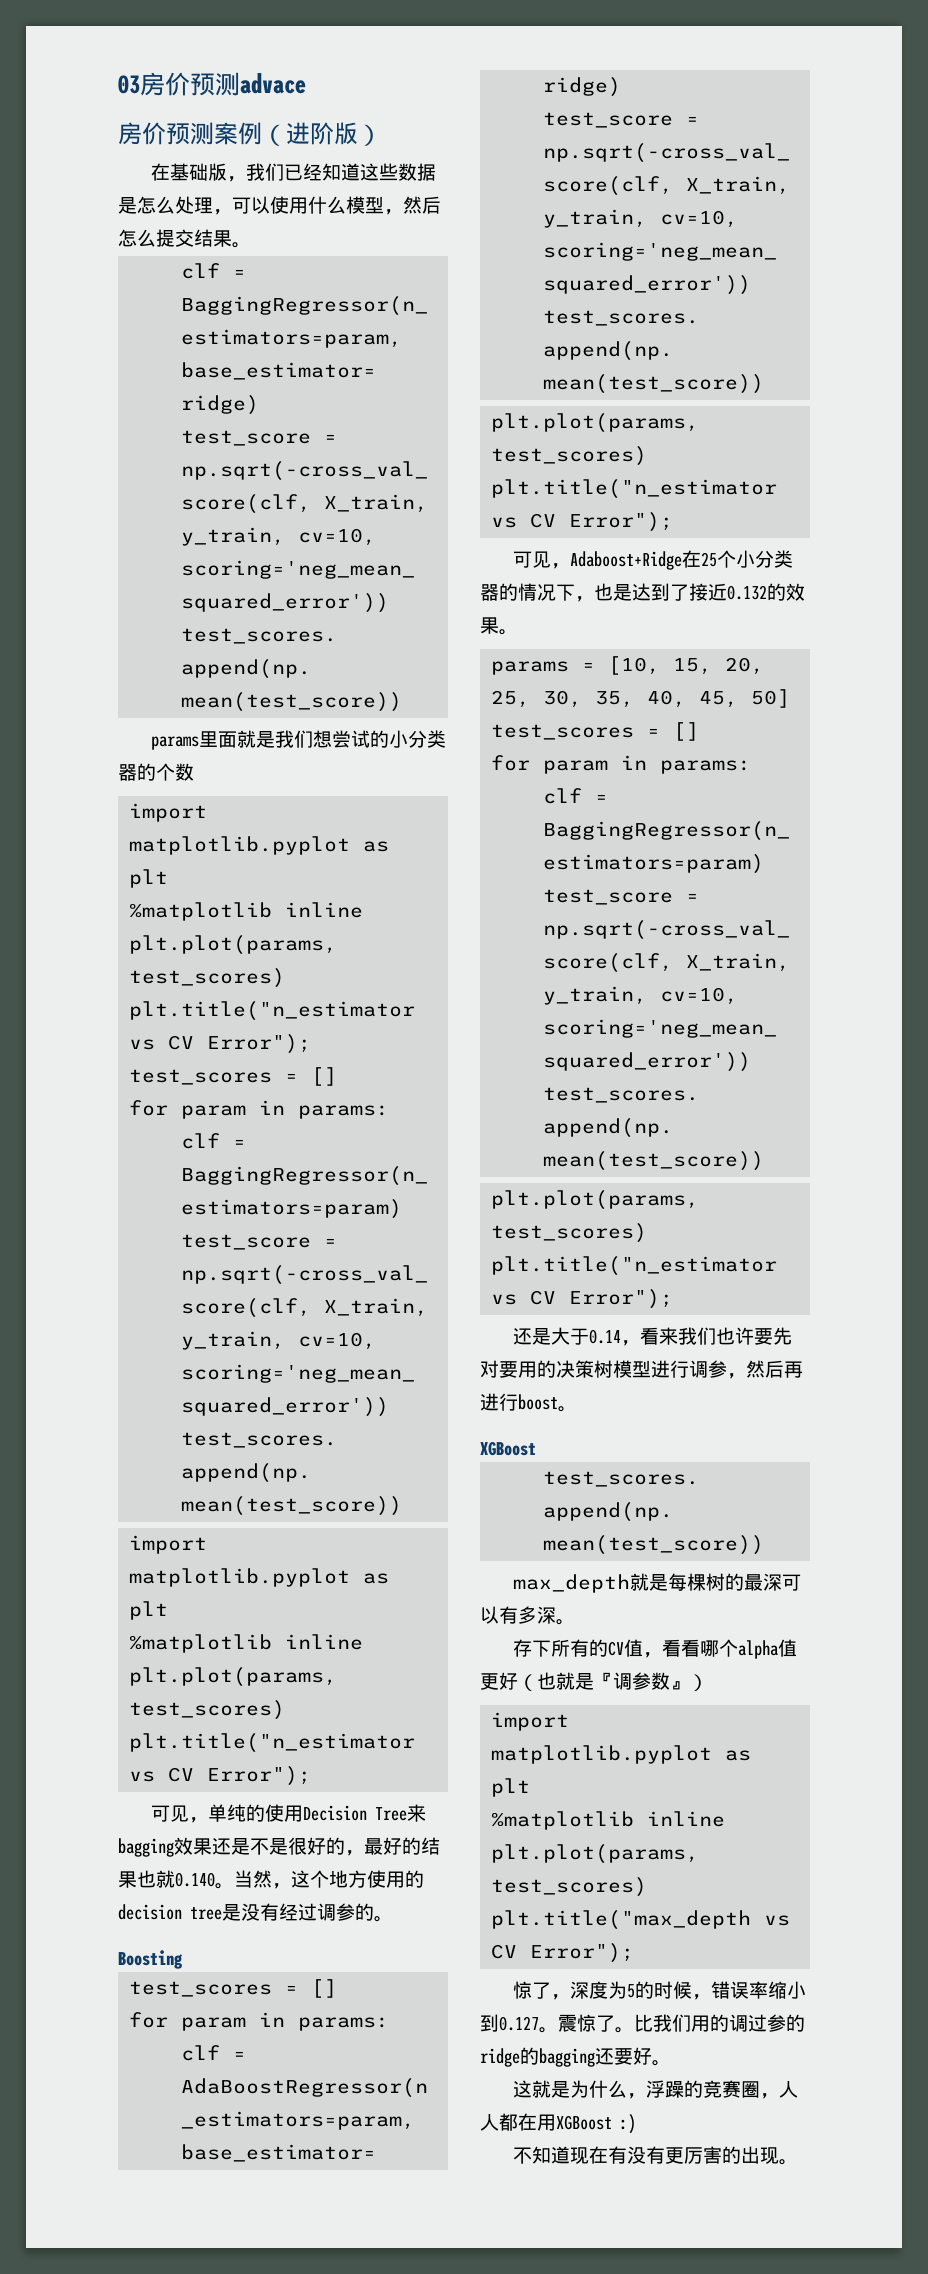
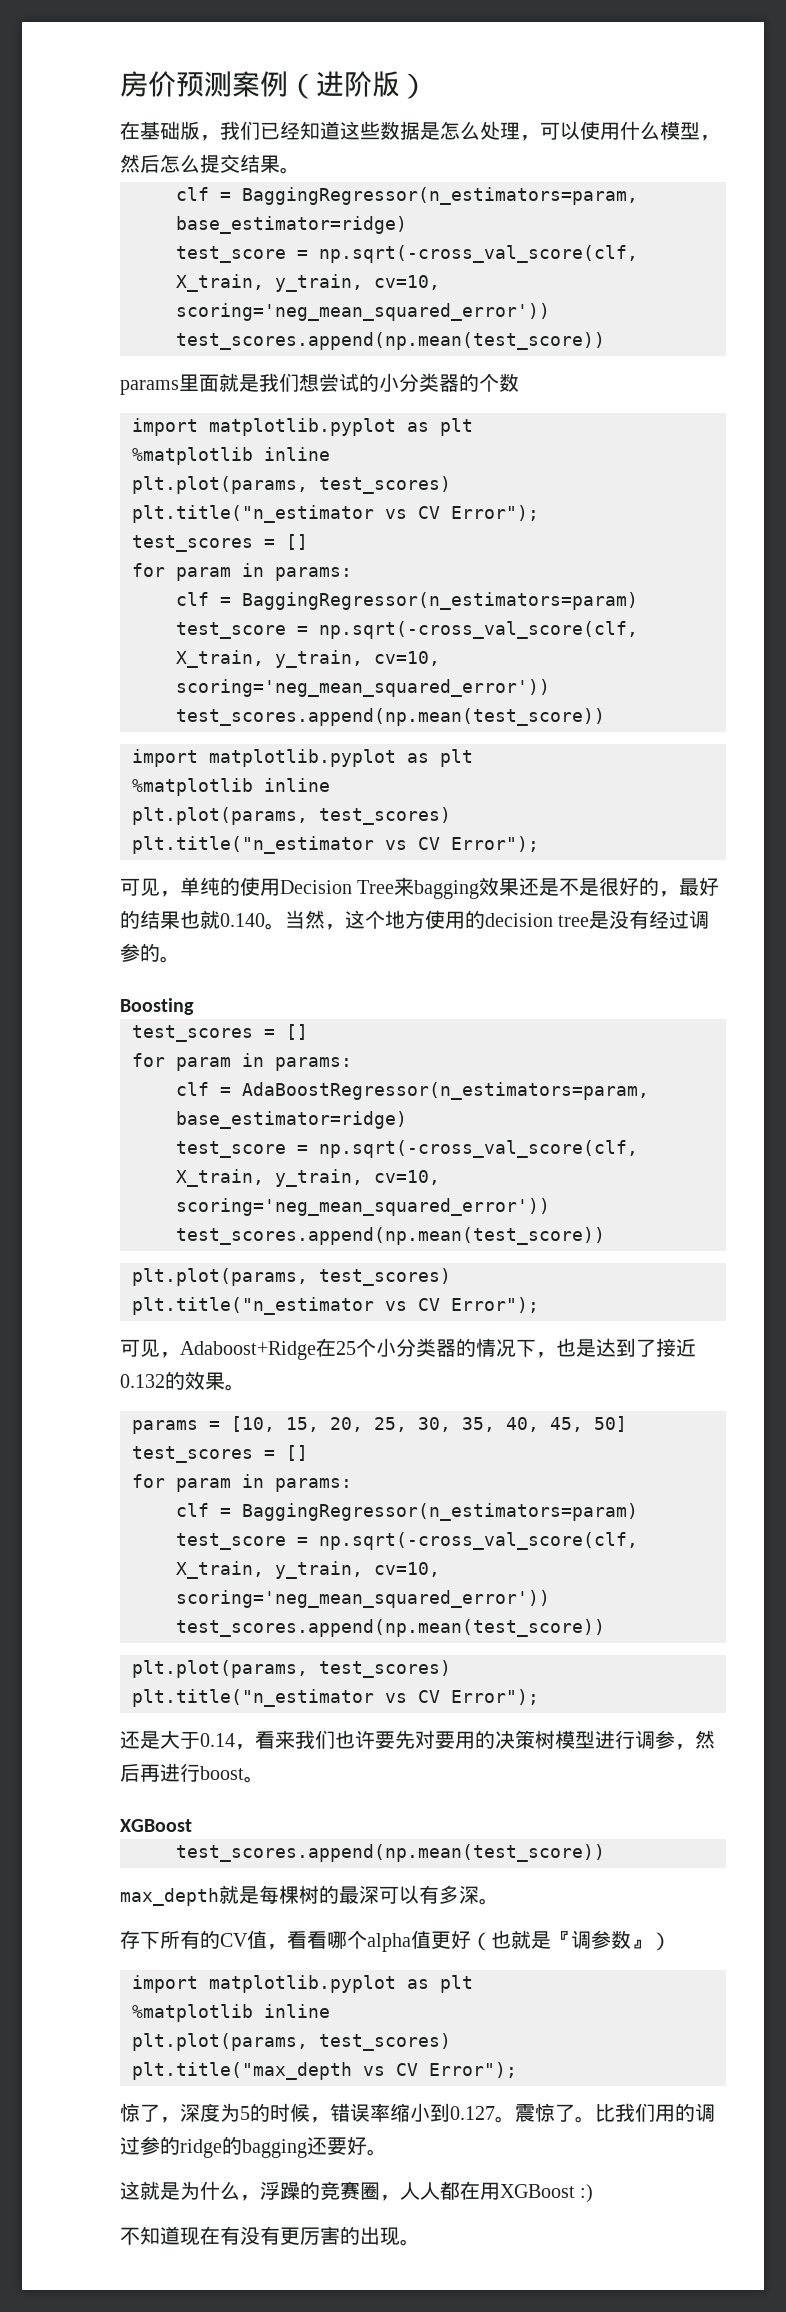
[118,72,306,96] 03房价预测advace // -> (120, 84) none

